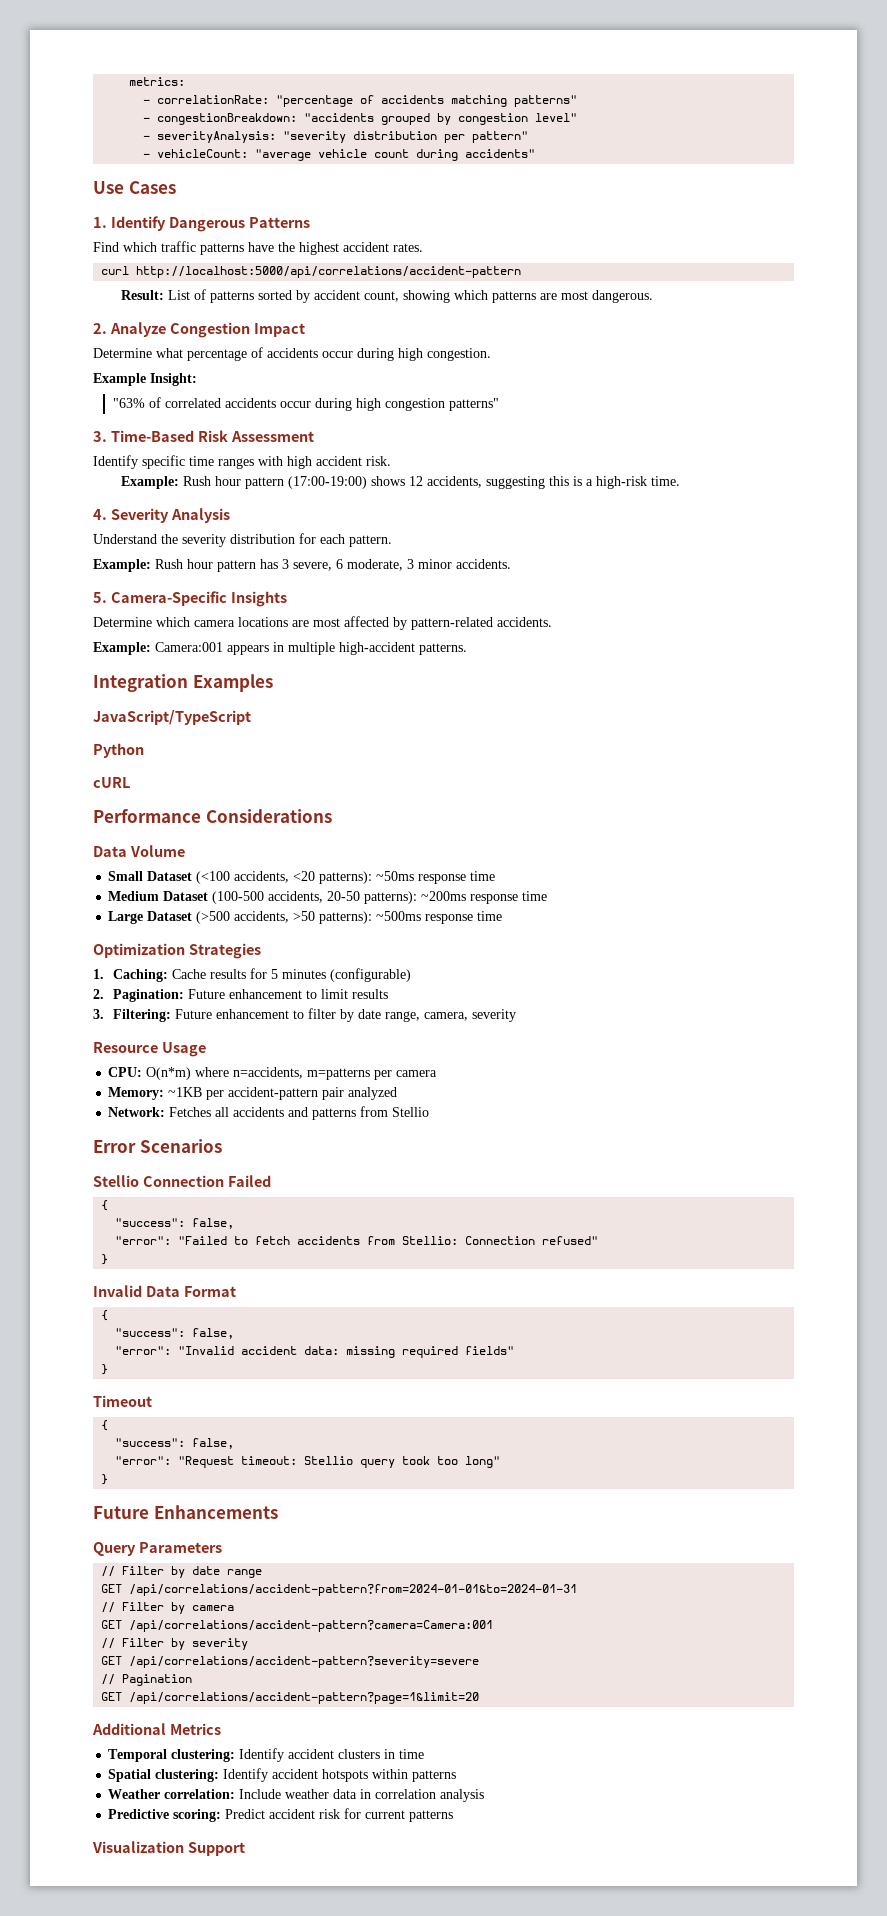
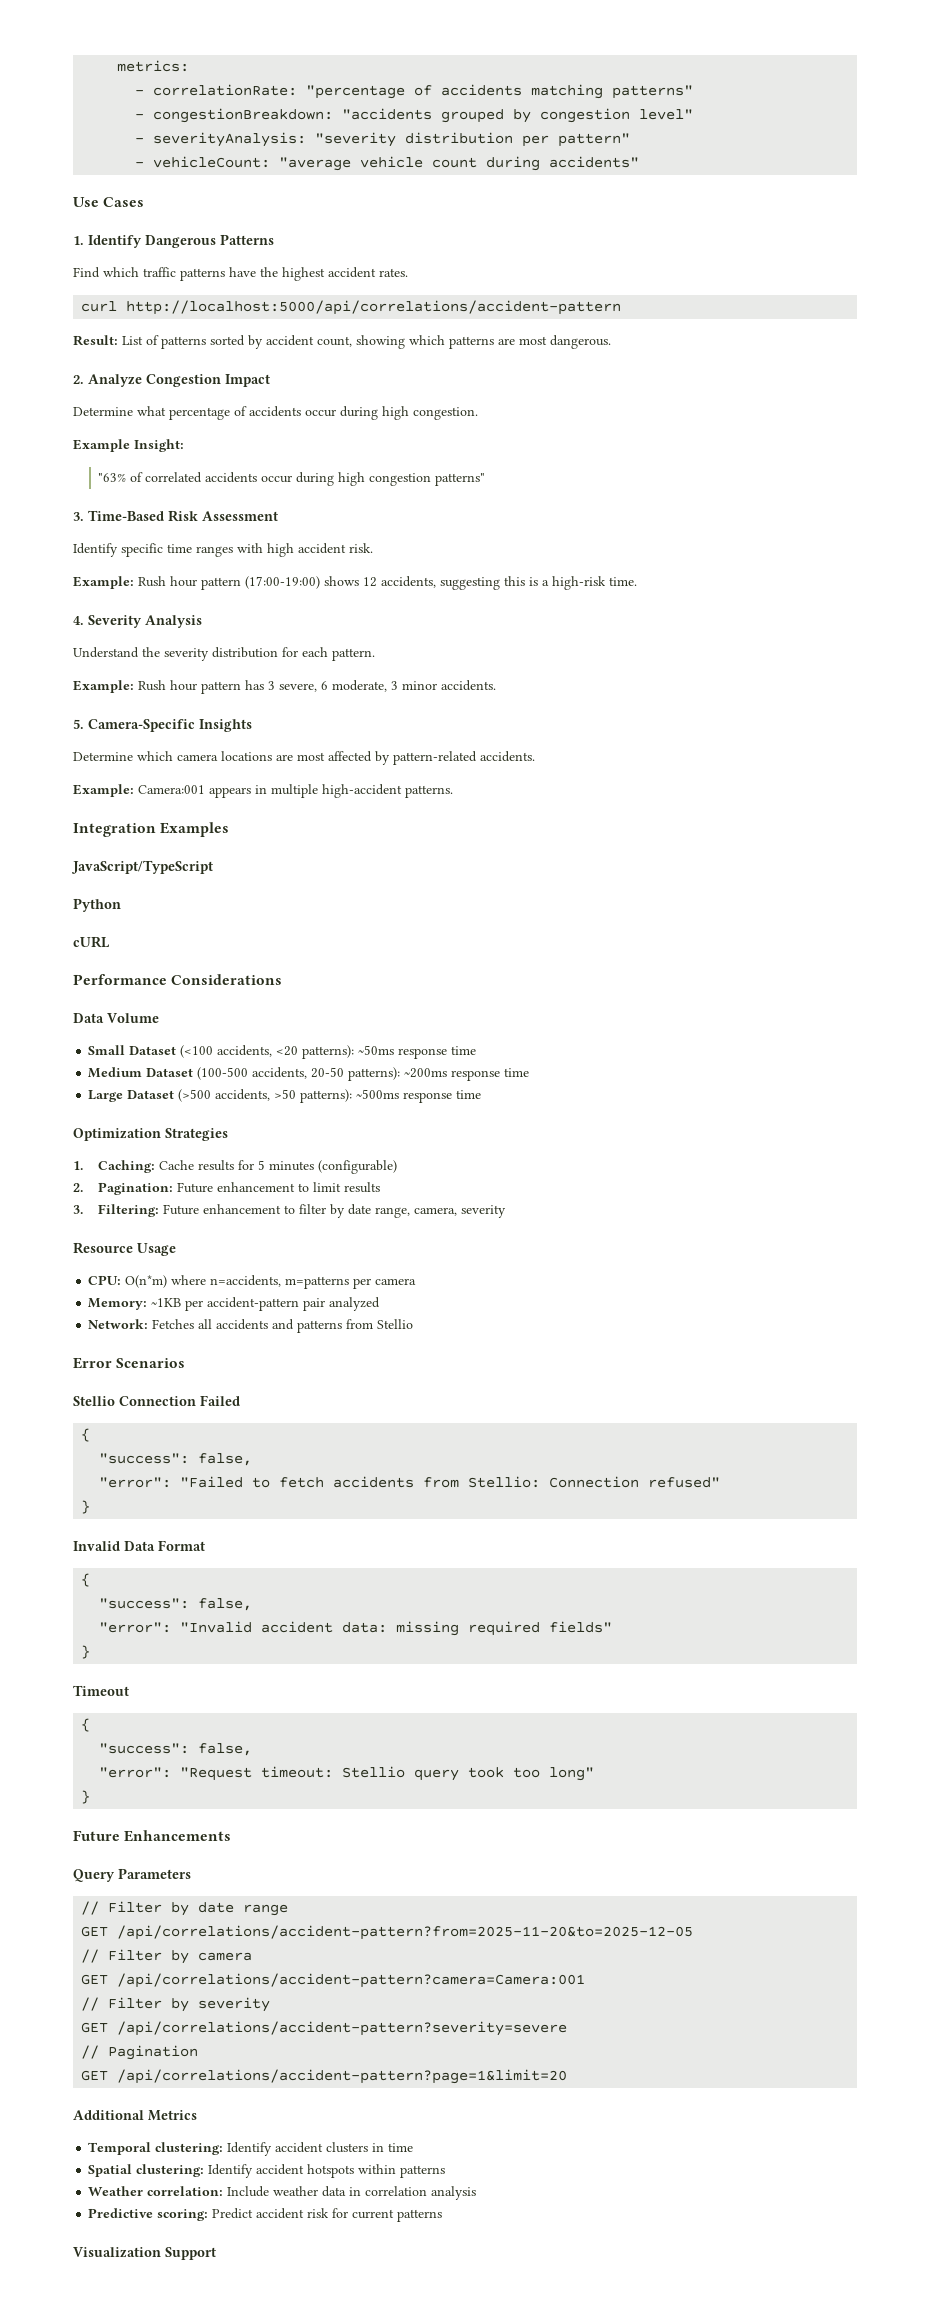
[129,1584,578,1596] /api/correlations/accident-pattern?from=2024-01-01&to=2024-01-31 -> [117,1925,694,1940] /api/correlations/accident-pattern?from=2025-11-20&to=2025-12-05

